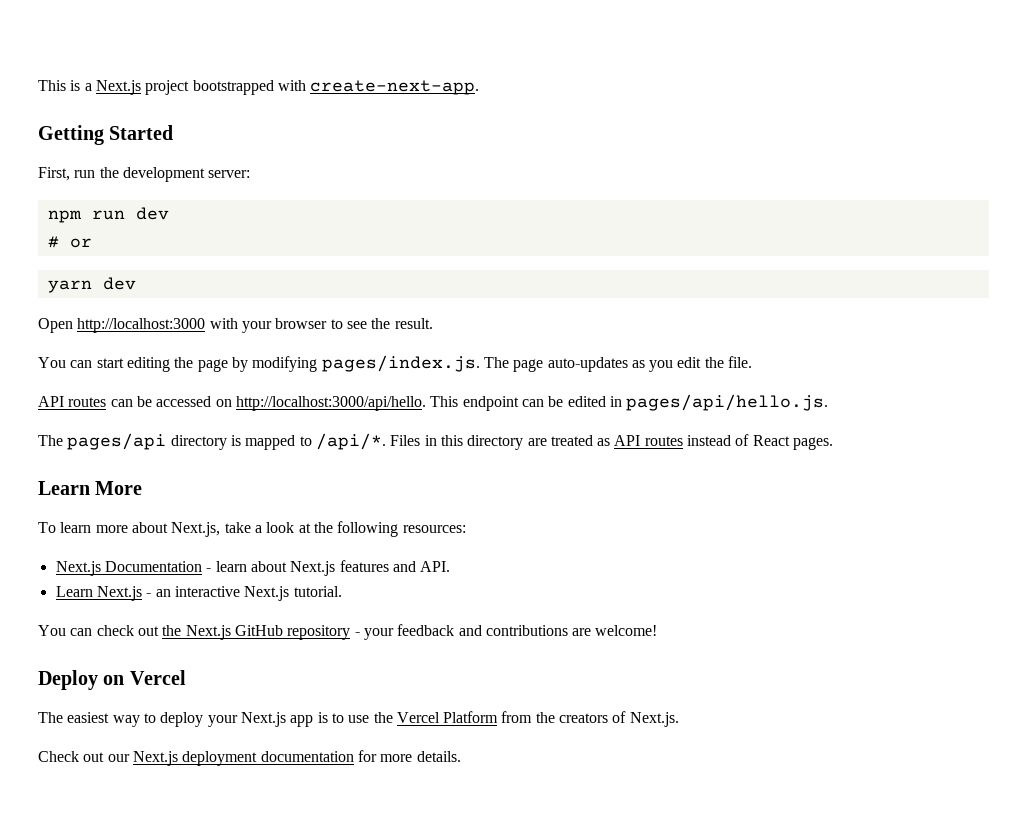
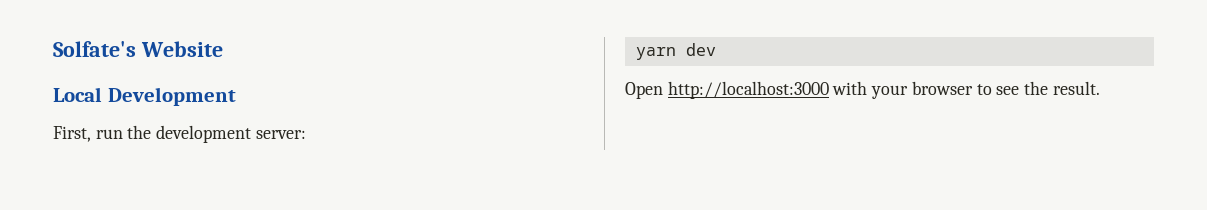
[38,80,480,95] [38,125,174,145] This is a Next.js project bootstrapped with create-next-app. // Getting Started -> [53,41,223,57] [53,87,236,106] Solfate's Website // Local Development
[47,207,169,223] [47,236,92,248] // npm run dev // # or -> (306, 134) none
[38,355,753,372] [38,394,829,411] [38,433,834,450] [38,481,143,495] [38,521,466,537] [55,560,451,576] [55,586,342,601] [38,624,658,640] [38,670,186,690] [38,711,679,727] [38,750,461,766] // You can start editing the page by modifying pages/index.js. The page auto-updates as you edit the file. // API routes can be accessed on http://localhost:3000/api/hello. This endpoint can be edited in pages/api/hello.js. // The pages/api directory is mapped to /api/*. Files in this directory are treated as API routes instead of React pages. // Learn More // To learn more about Next.js, take a look at the following resources: // Next.js Documentation - learn about Next.js features and API. // Learn Next.js - an interactive Next.js tutorial. // You can check out the Next.js GitHub repository - your feedback and contributions are welcome! // Deploy on Vercel // The easiest way to deploy your Next.js app is to use the Vercel Platform from the creators of Next.js. // Check out our Next.js deployment documentation for more details. -> (1100, 88) none

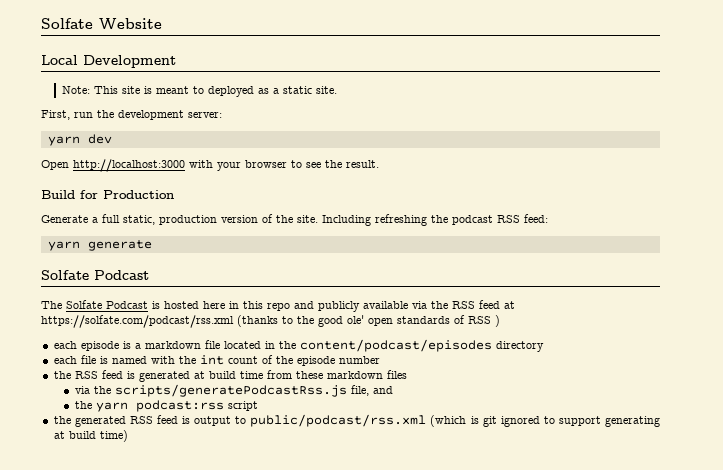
[53,41,136,57] Solfate's -> [41,18,93,29] Solfate
(236, 96) none -> [61,86,337,97] // Note: This site is meant to deployed as a static site.
(1100, 88) none -> [41,190,174,199] [41,214,548,226] [47,240,152,251] [41,270,149,280] [41,300,515,312] [41,315,500,328] [53,339,544,352] [53,355,380,366] [53,370,407,382] [74,384,393,397] [74,400,258,412] [53,414,660,427] [53,430,128,442] // Build for Production // Generate a full static, production version of the site. Including refreshing the podcast RSS feed: // yarn generate // Solfate Podcast // The Solfate Podcast is hosted here in this repo and publicly available via the RSS feed at https://solfate.com/podcast/rss.xml (thanks to the good ole' open standards of RSS ) // each episode is a markdown file located in the content/podcast/episodes directory // each file is named with the int count of the episode number // the RSS feed is generated at build time from these markdown files // via the scripts/generatePodcastRss.js file, and // the yarn podcast:rss script // the generated RSS feed is output to public/podcast/rss.xml (which is git ignored to support generating at build time)

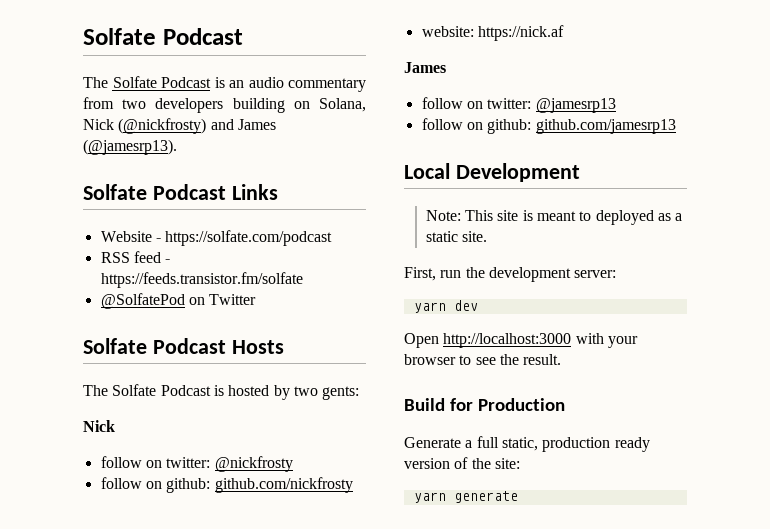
[41,18,162,30] Solfate Website -> [83,28,243,45] [83,76,366,92] [83,97,366,113] [83,118,276,134] [83,139,177,155] [83,184,278,200] [100,230,333,246] [100,251,171,263] [100,272,303,288] [100,293,257,309] [83,338,284,354] [83,384,360,400] [83,420,115,432] [100,456,293,472] [100,477,353,493] [421,25,564,41] [404,62,446,73] [421,97,616,113] [421,118,676,134] Solfate Podcast // The Solfate Podcast is an audio commentary from two developers building on Solana, Nick (@nickfrosty) and James (@jamesrp13). // Solfate Podcast Links // Website - https://solfate.com/podcast // RSS feed - https://feeds.transistor.fm/solfate // @SolfatePod on Twitter // Solfate Podcast Hosts // The Solfate Podcast is hosted by two gents: // Nick // follow on twitter: @nickfrosty // follow on github: github.com/nickfrosty // website: https://nick.af // James // follow on twitter: @jamesrp13 // follow on github: github.com/jamesrp13
(217, 220) none -> [614,437,650,452] ready
[297,214,548,226] [47,240,152,251] [41,270,149,280] [41,300,515,312] [41,315,500,328] [53,339,544,352] [53,355,380,366] [53,370,407,382] [74,384,393,397] [74,400,258,412] [53,414,660,427] [53,430,128,442] site. Including refreshing the podcast RSS feed: // yarn generate // Solfate Podcast // The Solfate Podcast is hosted here in this repo and publicly available via the RSS feed at https://solfate.com/podcast/rss.xml (thanks to the good ole' open standards of RSS ) // each episode is a markdown file located in the content/podcast/episodes directory // each file is named with the int count of the episode number // the RSS feed is generated at build time from these markdown files // via the scripts/generatePodcastRss.js file, and // the yarn podcast:rss script // the generated RSS feed is output to public/podcast/rss.xml (which is git ignored to support generating at build time) -> [494,458,520,469] [413,491,518,503] site: // yarn generate

